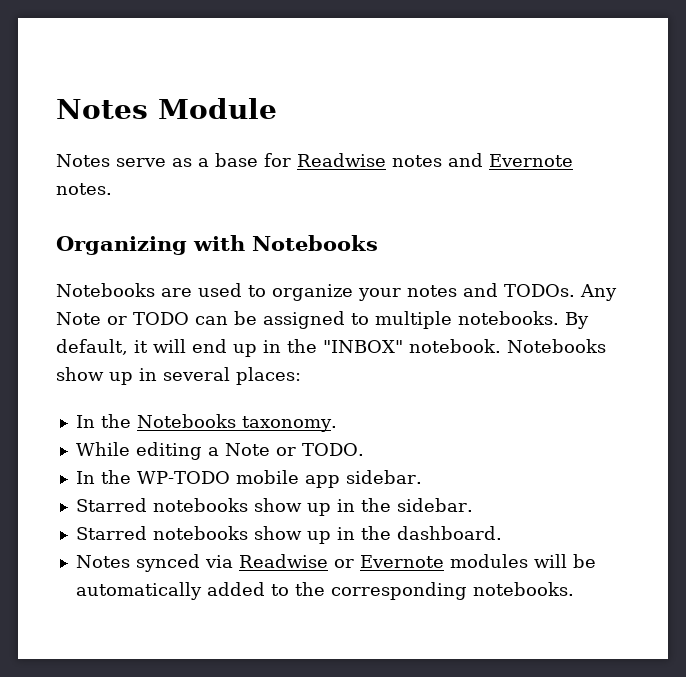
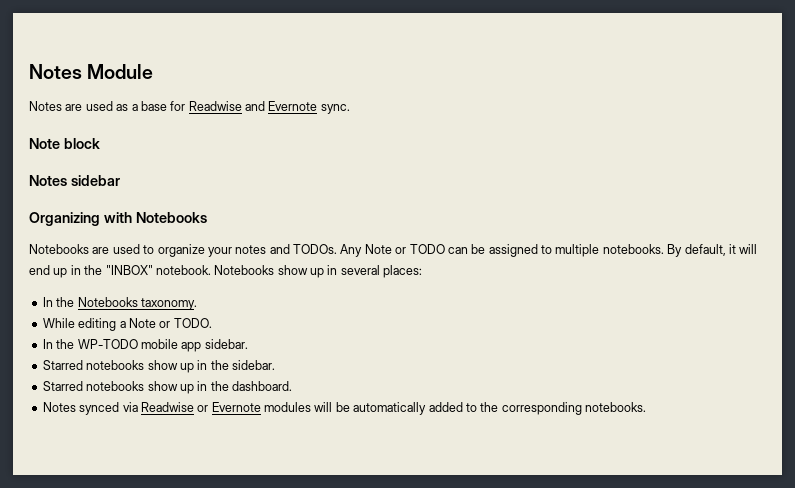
[116,158,166,167] serve -> [65,101,113,111] are used
[392,155,442,167] notes -> (242, 106) none
[56,183,112,195] notes. -> [320,104,350,114] [29,138,100,149] [29,175,120,186] sync. // Note block // Notes sidebar

